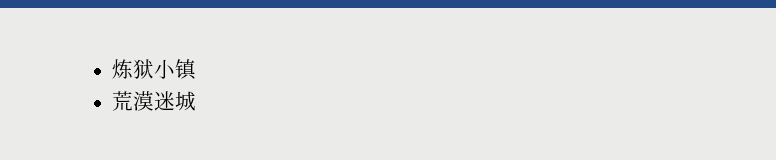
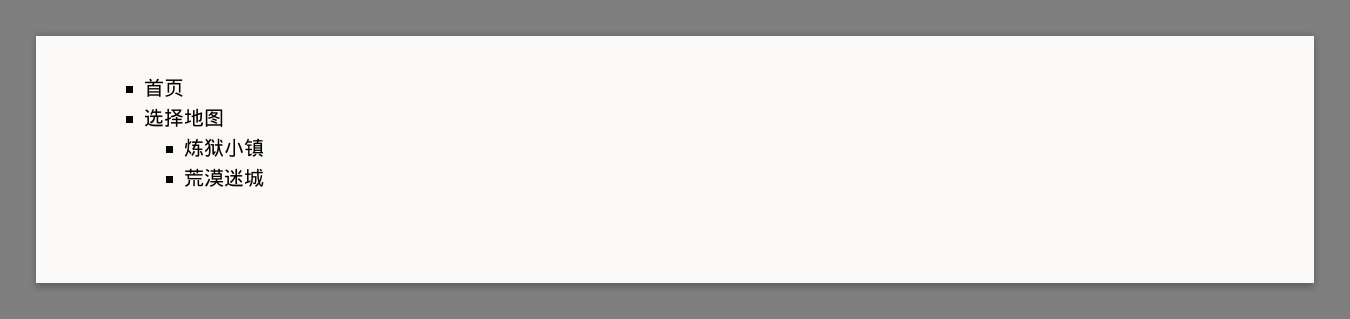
(112, 69) none -> [144,78,184,97] [144,108,224,127] 首页 // 选择地图 //

